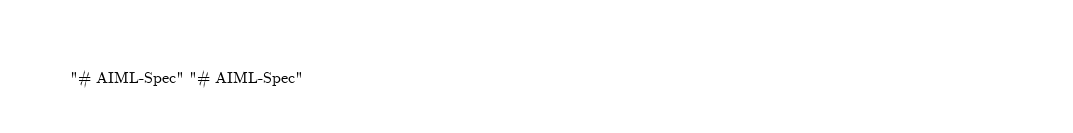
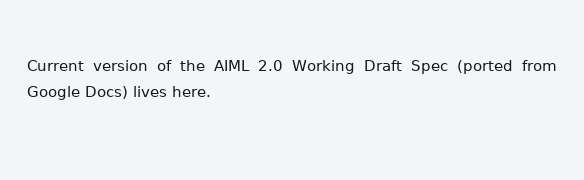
[70,69,303,89] "# AIML-Spec" "# AIML-Spec" -> [27,60,557,74] [27,86,211,100] Current version of the AIML 2.0 Working Draft Spec (ported from Google Docs) lives here.

